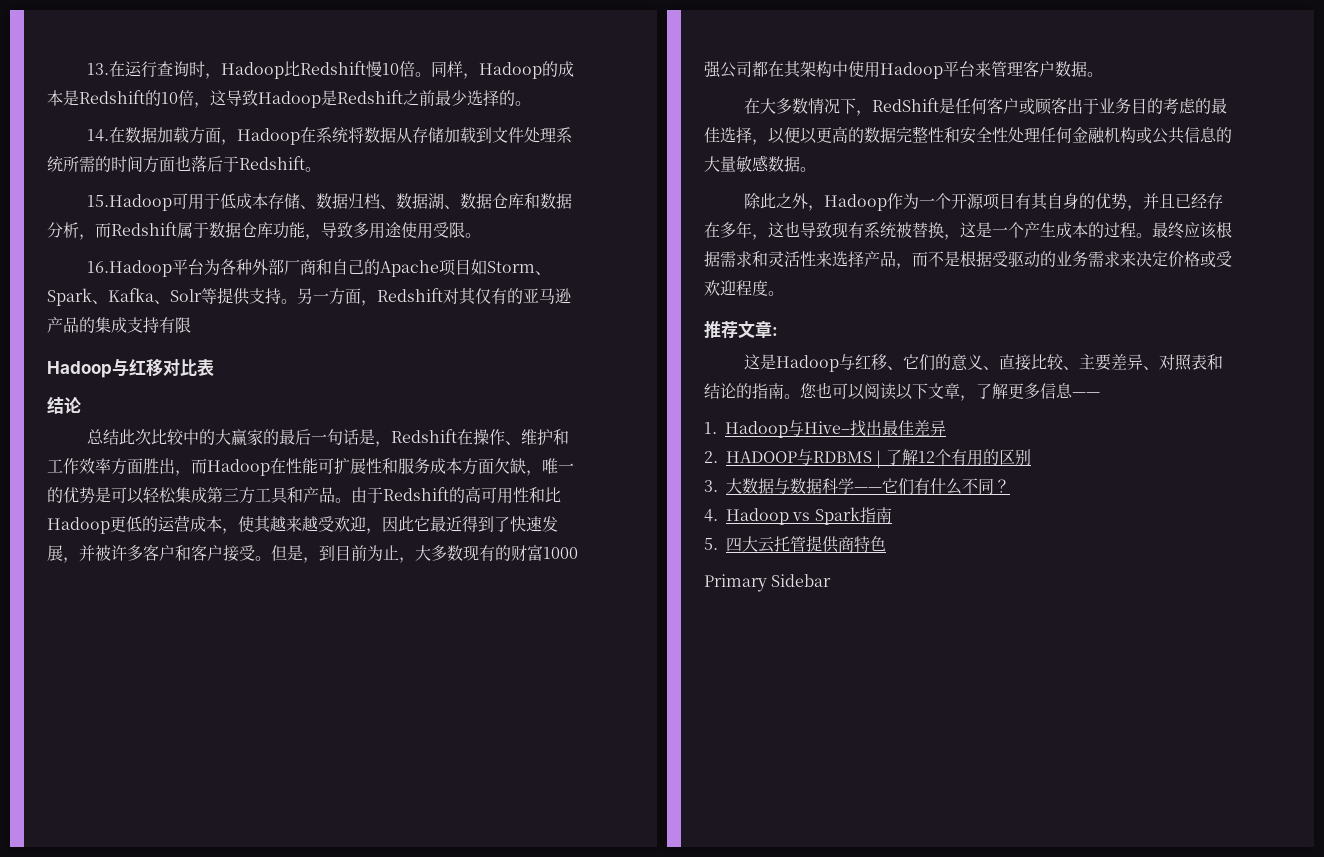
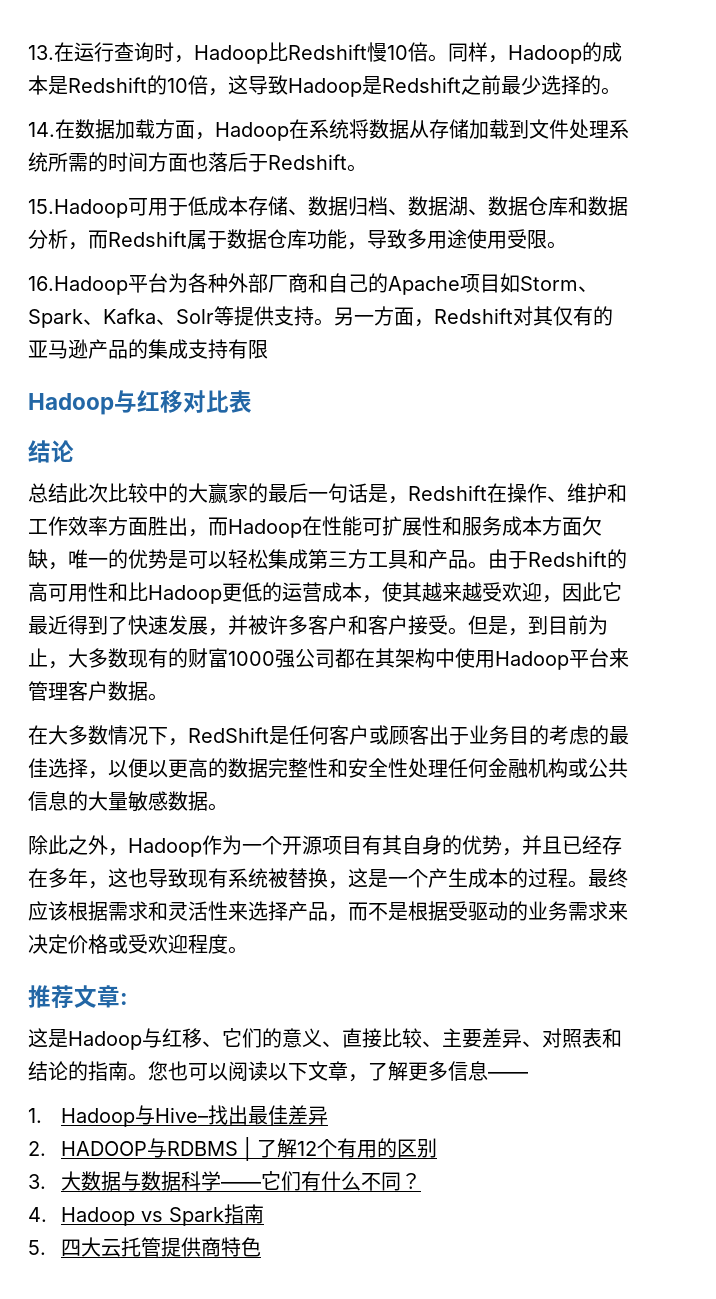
[704,574,832,592] // Primary Sidebar -> (262, 1247) none

